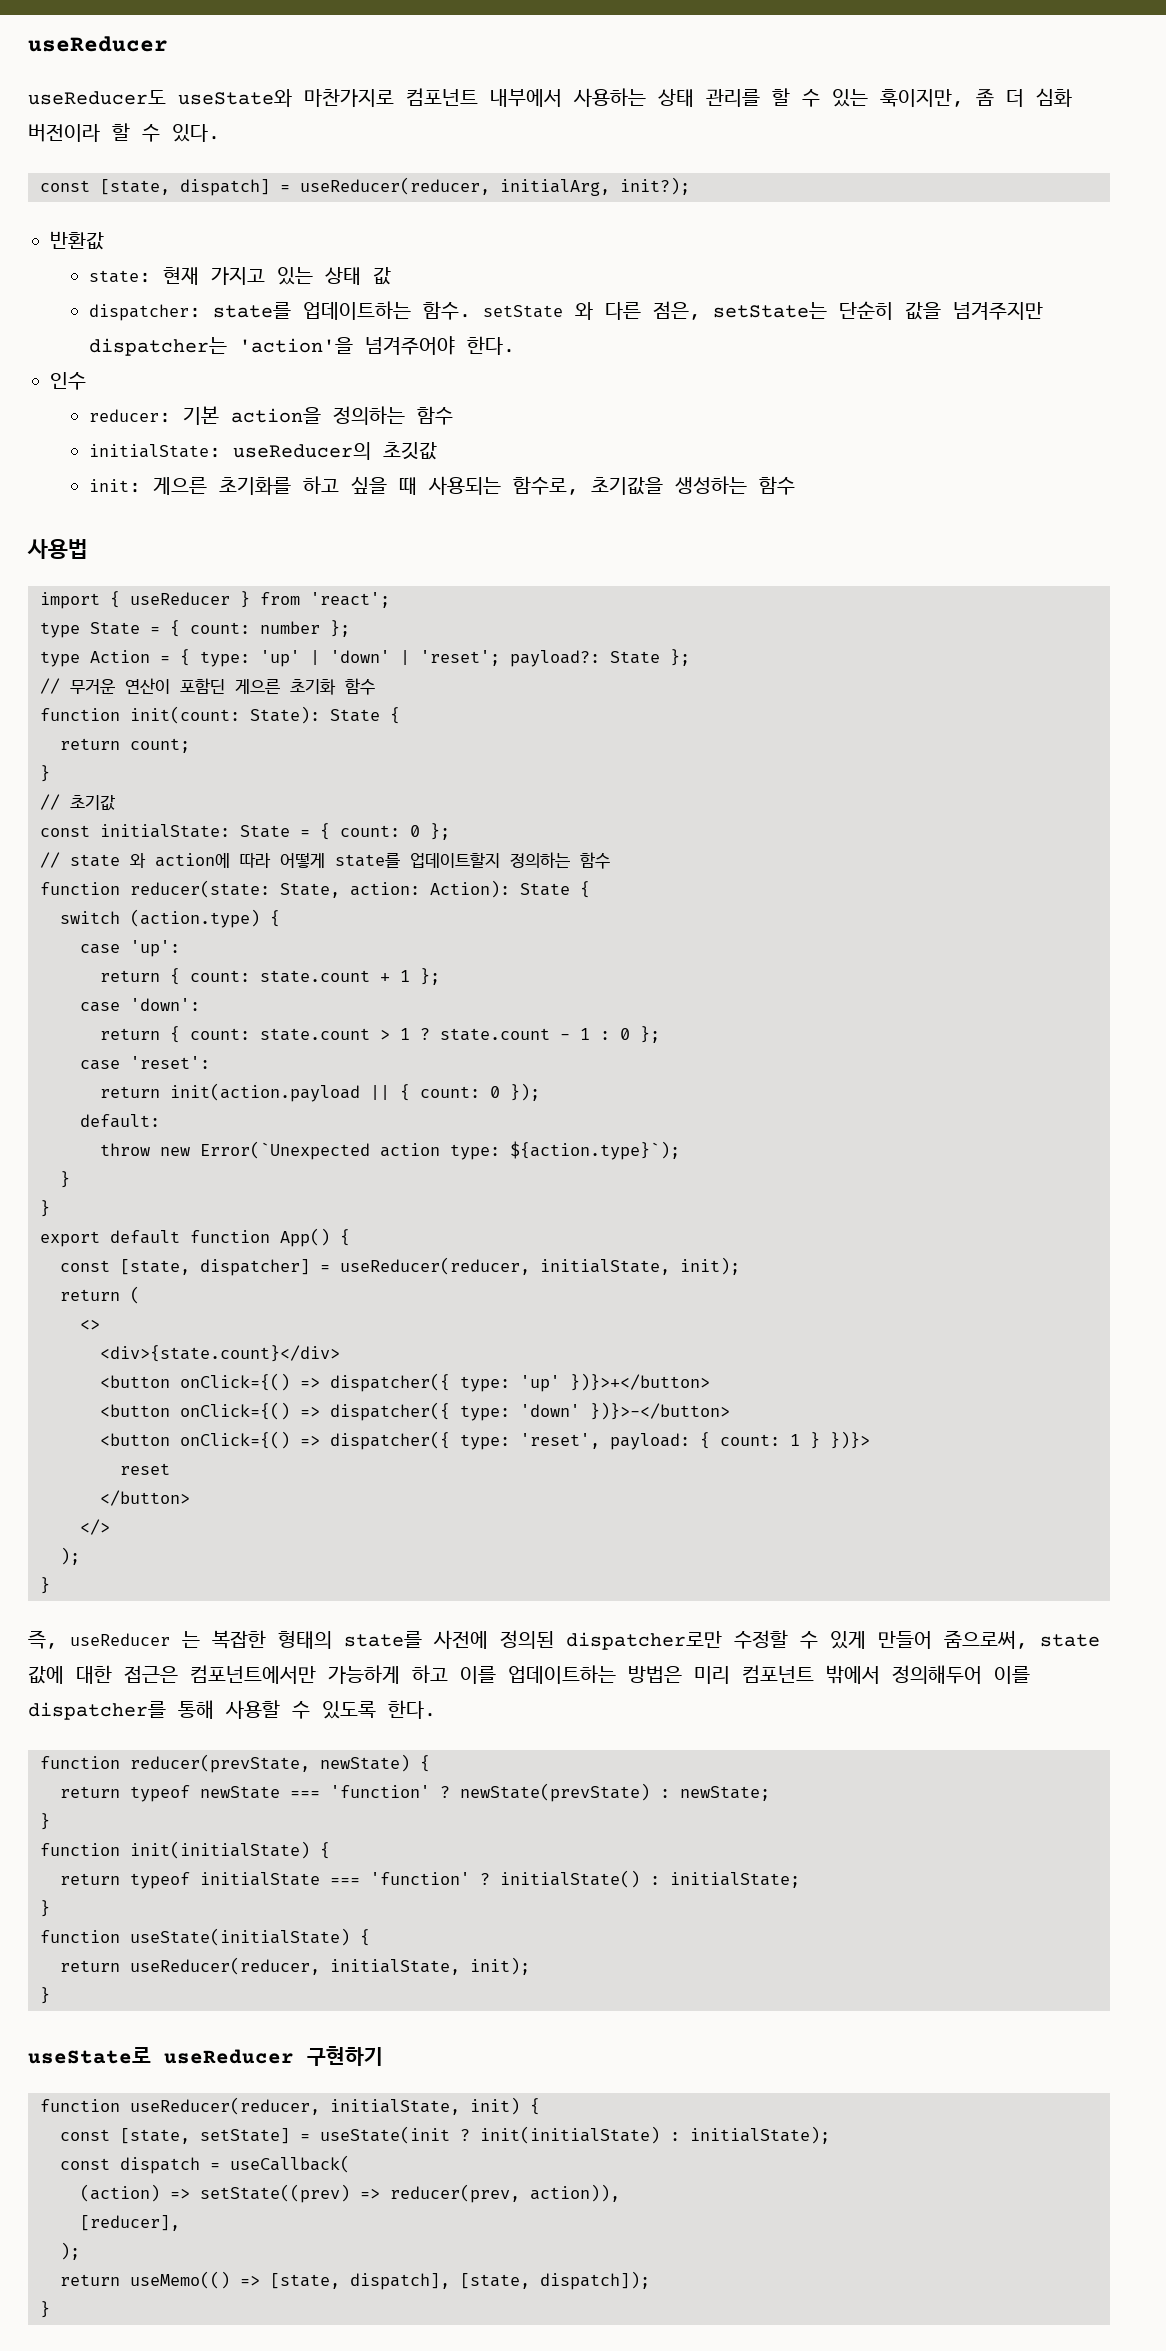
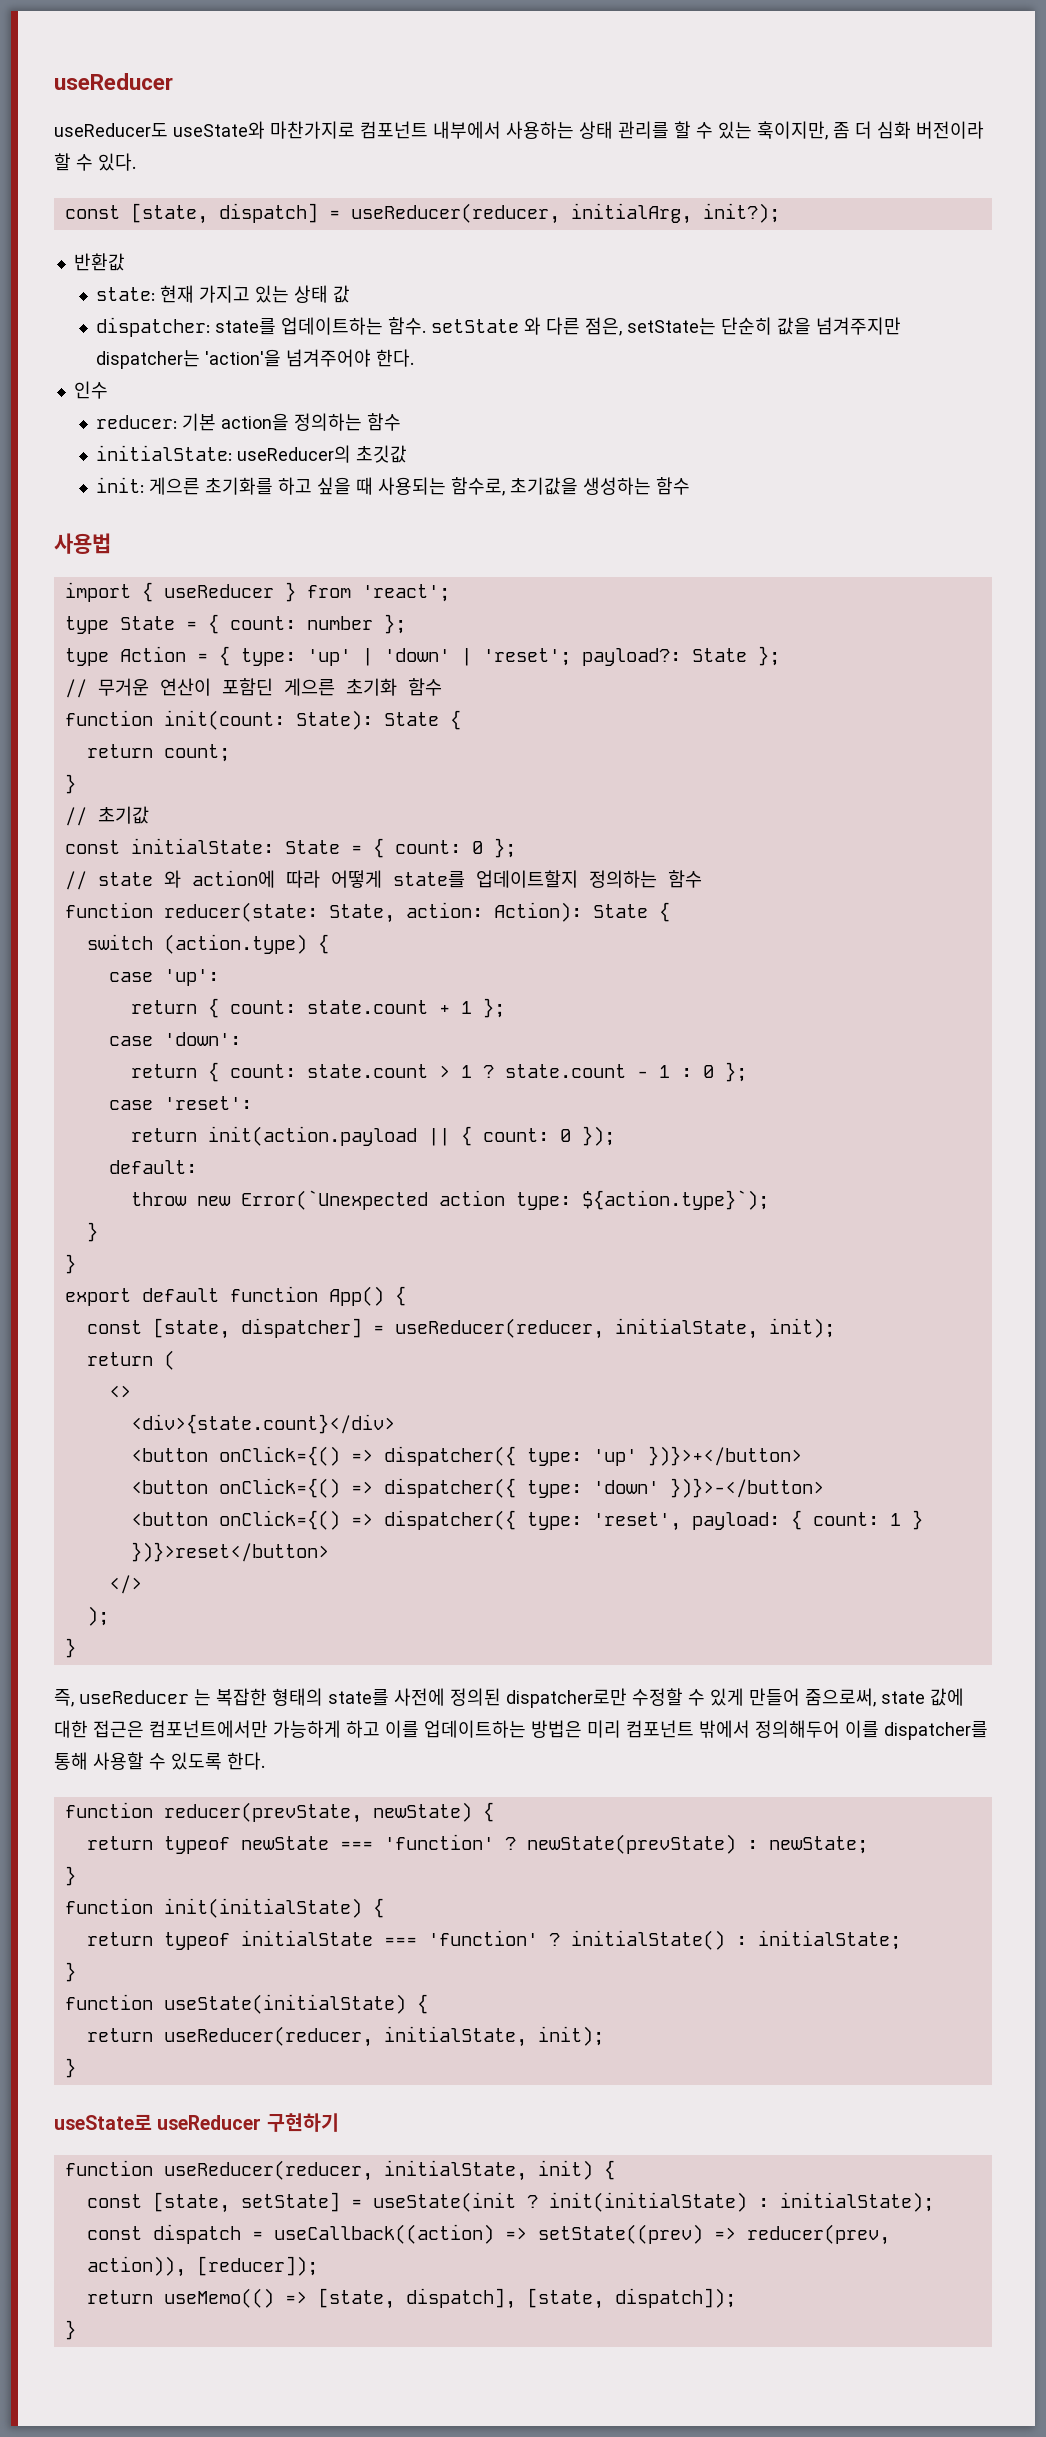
[830,1431,870,1449] [120,1463,170,1475] [100,1490,190,1506] })}> // reset // </button> -> [130,1542,329,1562] })}>reset</button>
[230,2155,350,2173] [80,2184,160,2202] useCallback( // (action) -> [273,2224,494,2244] useCallback((action)
[80,2215,180,2231] [60,2242,80,2260] // [reducer], // ); -> [196,2256,318,2276] [reducer]);

